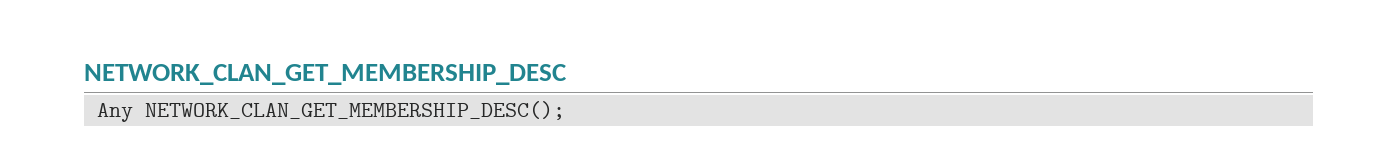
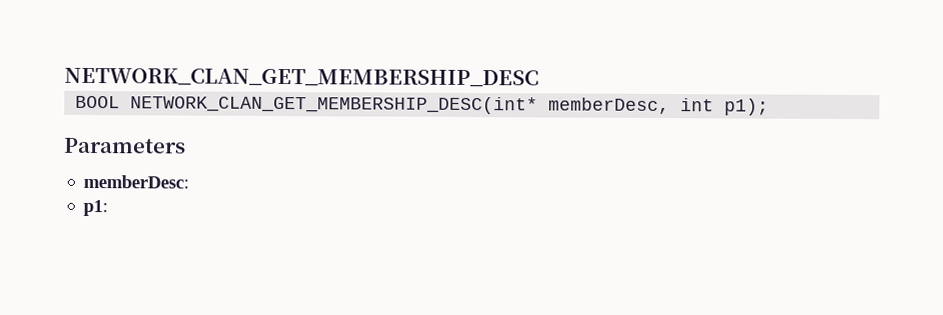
[96,101,565,122] Any NETWORK_CLAN_GET_MEMBERSHIP_DESC(); -> [75,95,770,116] [64,137,186,154] [83,174,190,189] [83,199,109,217] BOOL NETWORK_CLAN_GET_MEMBERSHIP_DESC(int* memberDesc, int p1); // Parameters // memberDesc: // p1:

